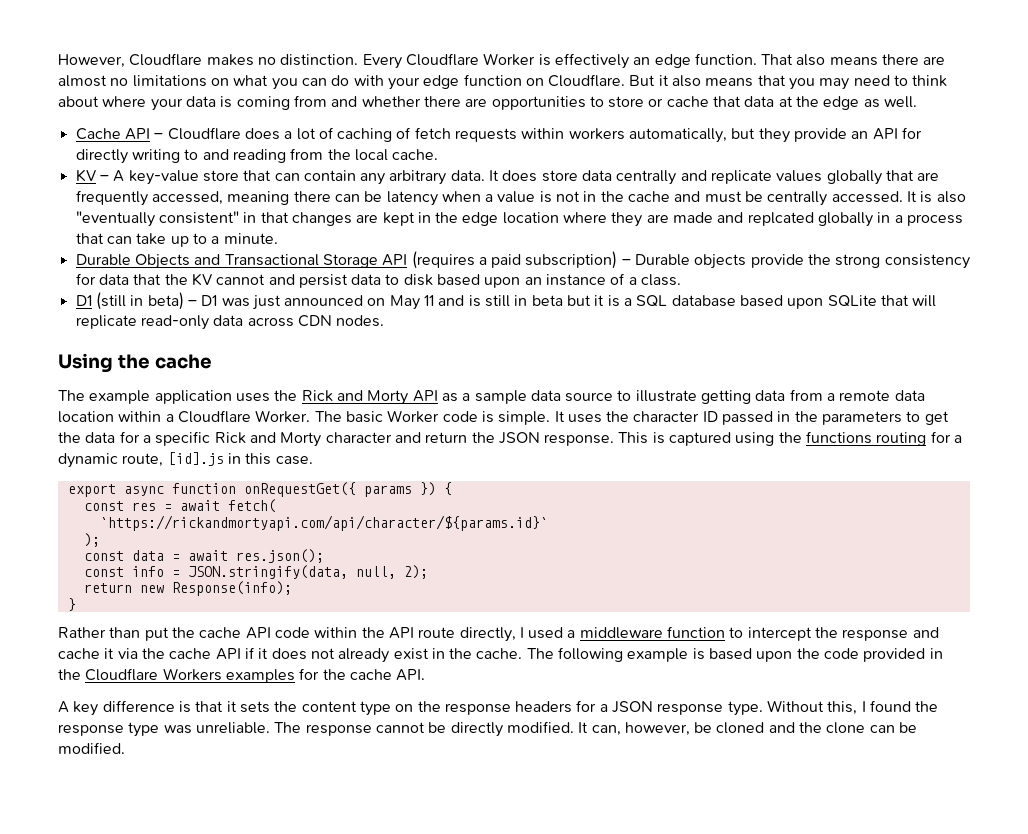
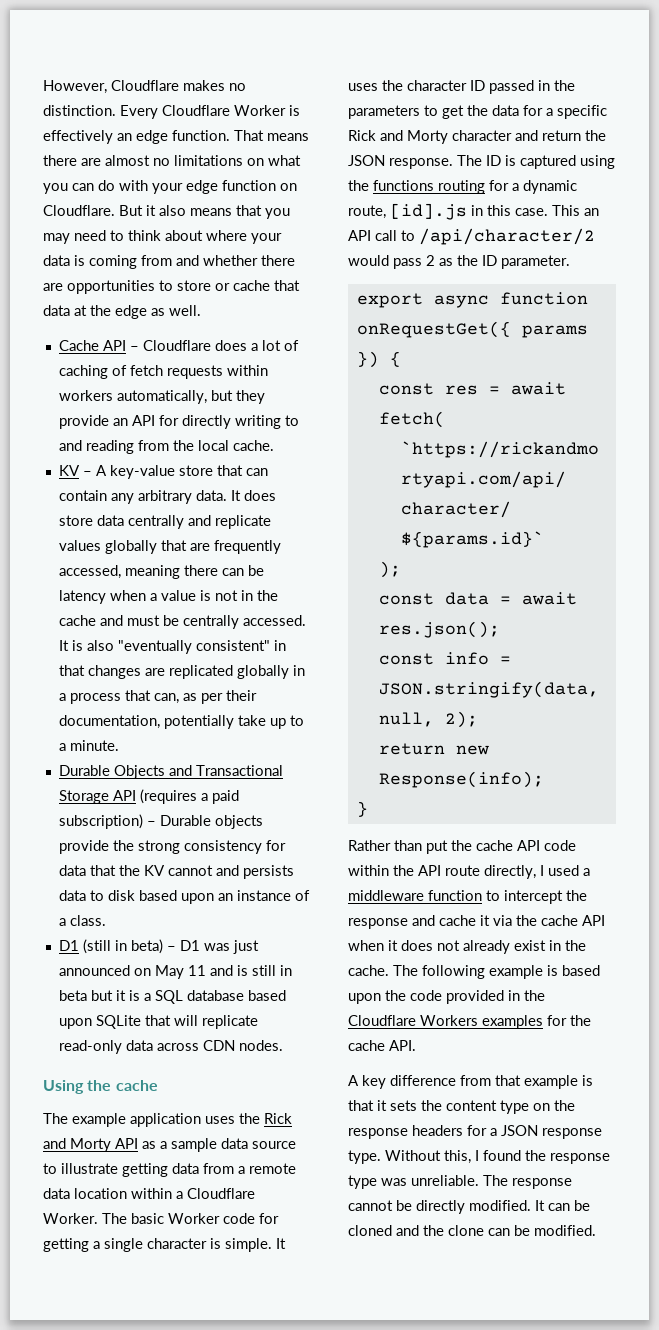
[796,54,826,66] also -> (264, 135) none
[382,212,814,227] kept in the edge location where they are made and replcated -> [168,665,233,679] replicated
[106,236,132,244] can -> [153,690,257,704] [58,715,234,729] can, as per their documentation, potentially
[298,274,348,288] persist -> [242,865,294,879] persists
(478, 416) none -> [259,1213,279,1224] [43,1238,207,1252] for getting a single character
[618,432,649,444] This -> [457,155,501,166] The ID
(313, 460) none -> [552,205,599,216] [348,228,595,245] [348,255,570,269] This an API call to /api/character/2 would pass 2 as the ID parameter.
[244,647,255,659] if -> [348,940,384,951] when
(175, 706) none -> [460,1075,578,1089] from that example
[591,722,690,736] can, however, -> [548,1203,570,1211] can

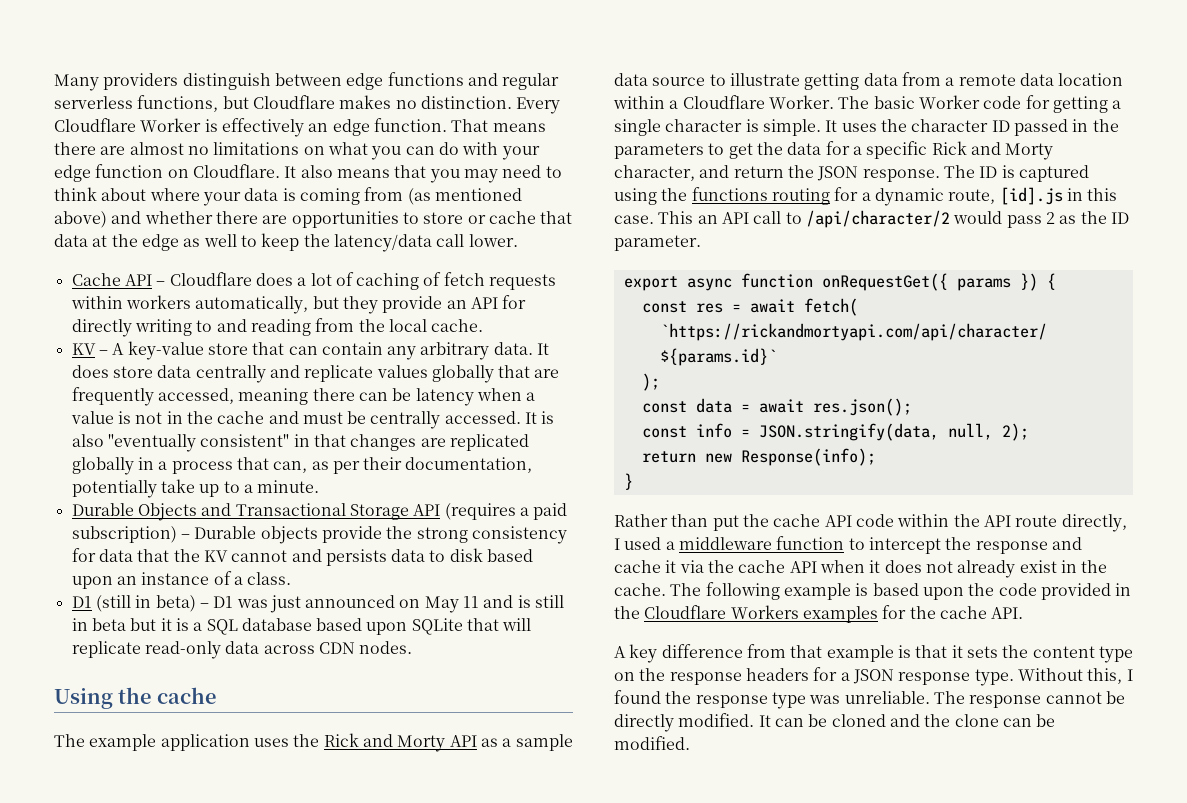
[43,80,107,94] However, -> [54,72,560,91] [54,95,249,112] Many providers distinguish between edge functions and regular serverless functions, but
[119,205,156,216] But it -> [284,166,297,178] It
(172, 260) none -> [407,188,522,205] [54,211,107,228] (as mentioned above)
[169,305,201,316] well. -> [203,233,518,252] well to keep the latency/data call lower.
[452,130,512,141] character -> [614,165,695,181] character,

